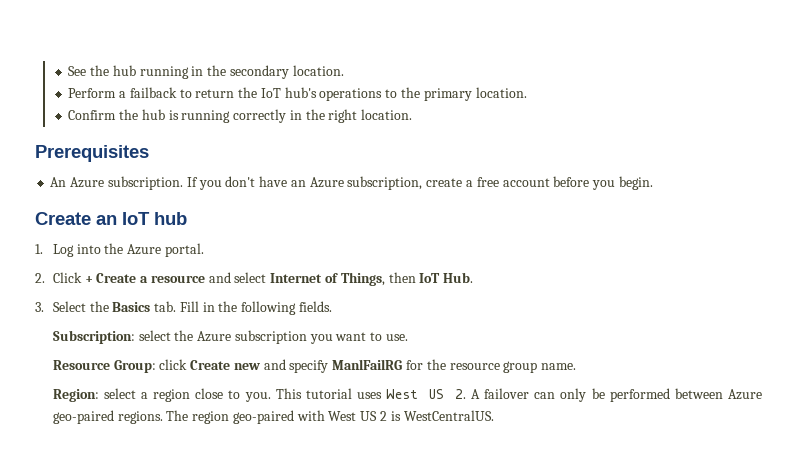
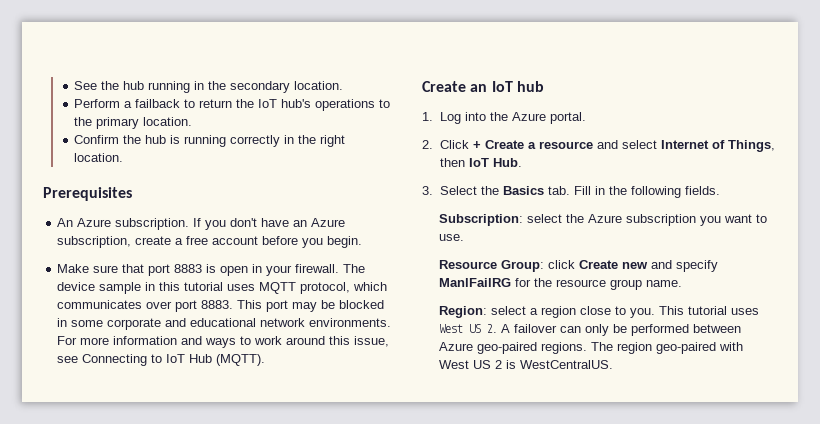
(653, 183) none -> [57,264,366,276] [57,282,388,294] [57,300,385,312] [57,318,392,330] [57,336,390,348] [57,354,266,366] // Make sure that port 8883 is open in your firewall. The device sample in this tutorial uses MQTT protocol, which communicates over port 8883. This port may be blocked in some corporate and educational network environments. For more information and ways to work around this issue, see Connecting to IoT Hub (MQTT).

